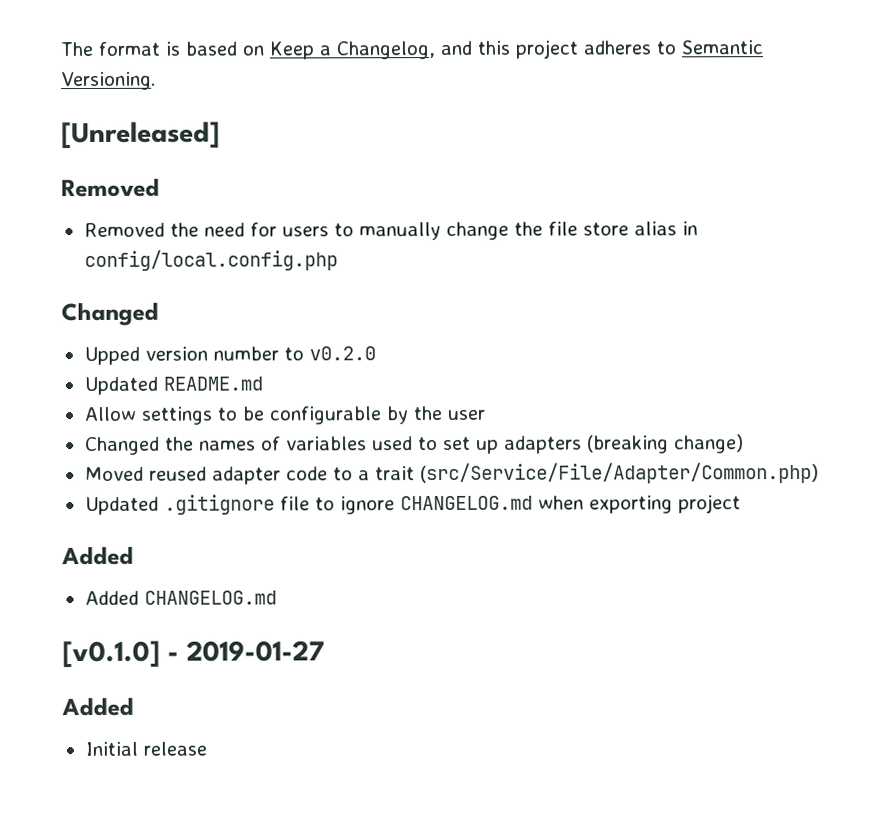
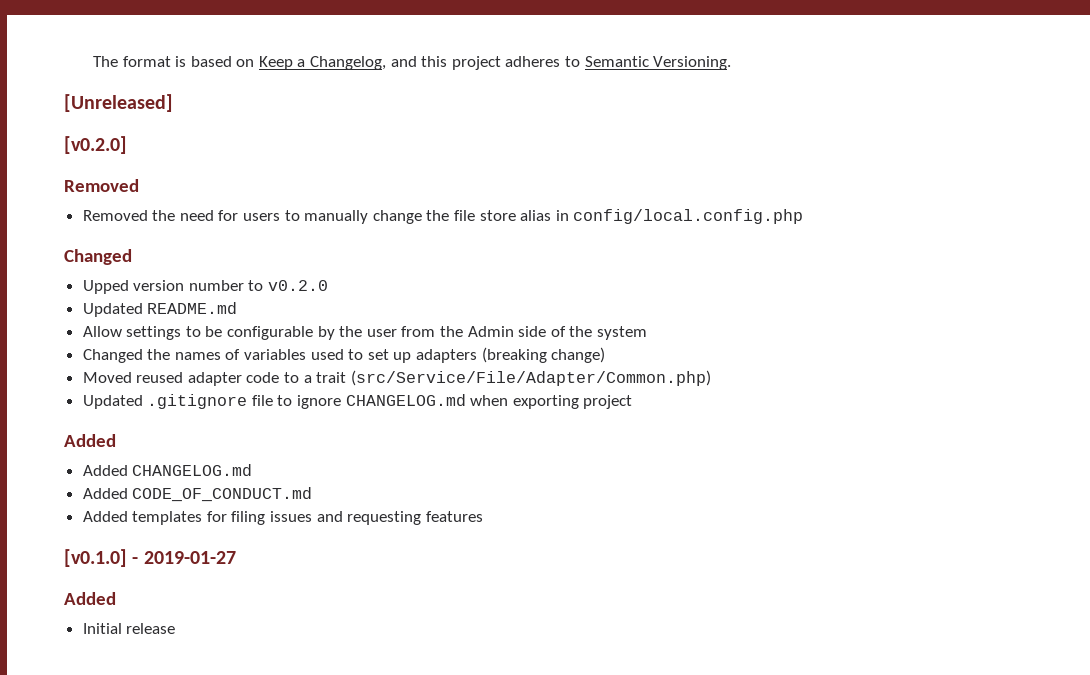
(220, 135) none -> [64,136,127,154] // [v0.2.0]
(486, 414) none -> [401,326,647,340] from the Admin side of the system
(277, 597) none -> [82,487,313,502] [82,511,483,525] // Added CODE_OF_CONDUCT.md // Added templates for filing issues and requesting features

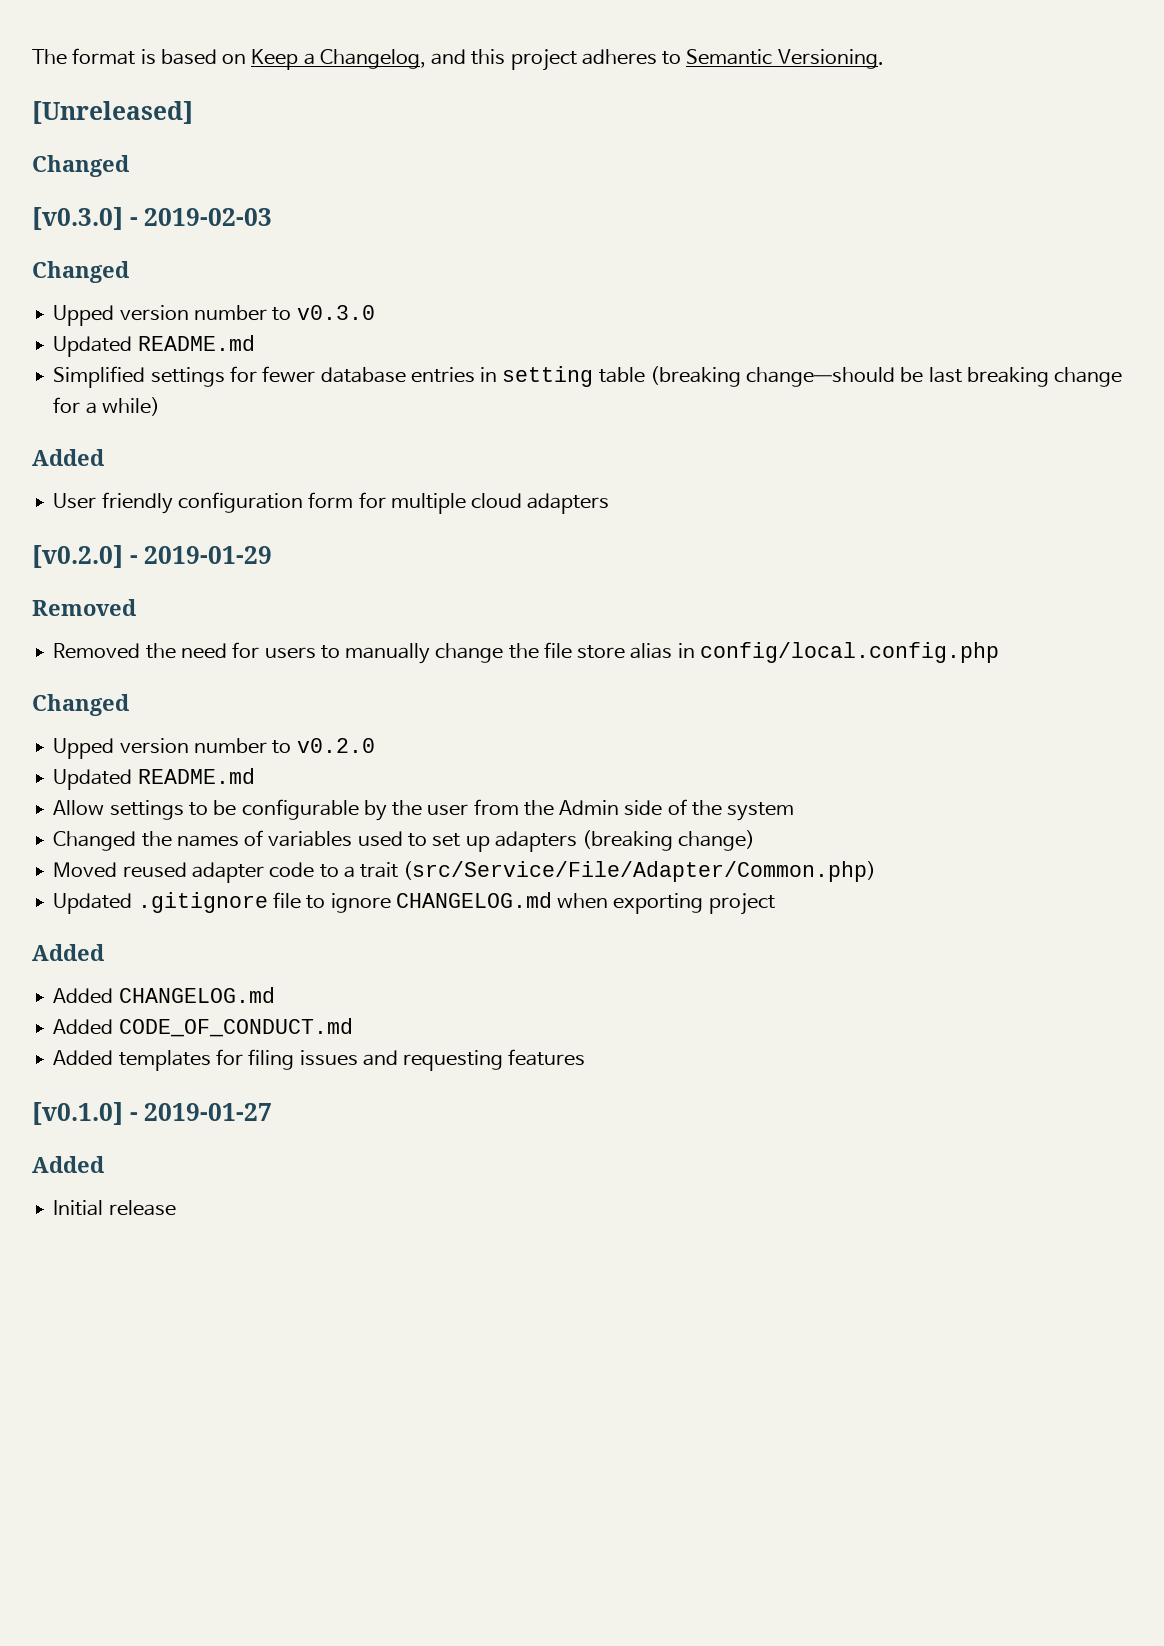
(173, 103) none -> [32,155,129,177] [32,207,273,230] [32,261,129,283] [53,305,375,326] [53,335,255,357] [53,366,1123,388] [53,397,160,416] [32,449,104,466] [53,492,610,514] // Changed // [v0.3.0] - 2019-02-03 // Changed // Upped version number to v0.3.0 // Updated README.md // Simplified settings for fewer database entries in setting table (breaking change—should be last breaking change for a while) // Added // User friendly configuration form for multiple cloud adapters
(127, 145) none -> [129,546,273,564] - 2019-01-29

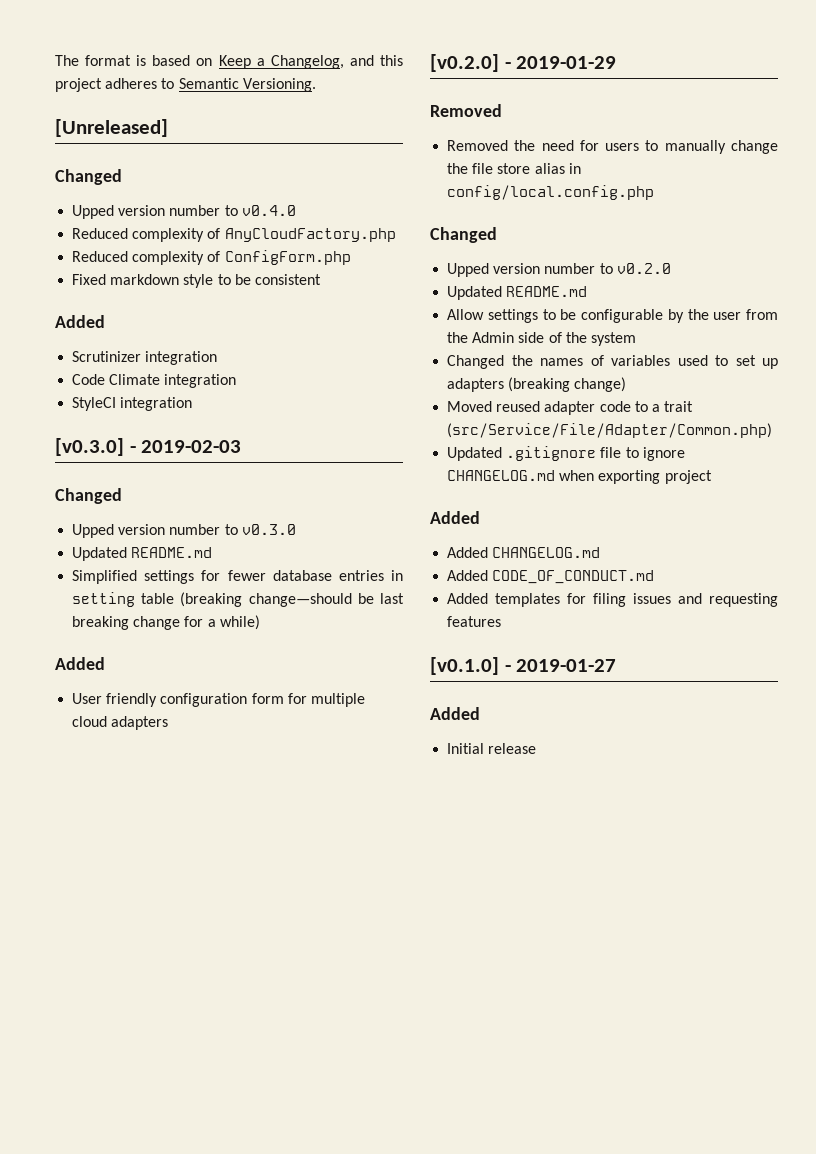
(129, 166) none -> [72,205,296,219] [72,228,396,242] [72,250,351,265] [72,274,321,288] [55,315,105,328] [72,351,218,365] [72,374,237,388] [72,397,193,411] // Upped version number to v0.4.0 // Reduced complexity of AnyCloudFactory.php // Reduced complexity of ConfigForm.php // Fixed markdown style to be consistent // Added // Scrutinizer integration // Code Climate integration // StyleCI integration

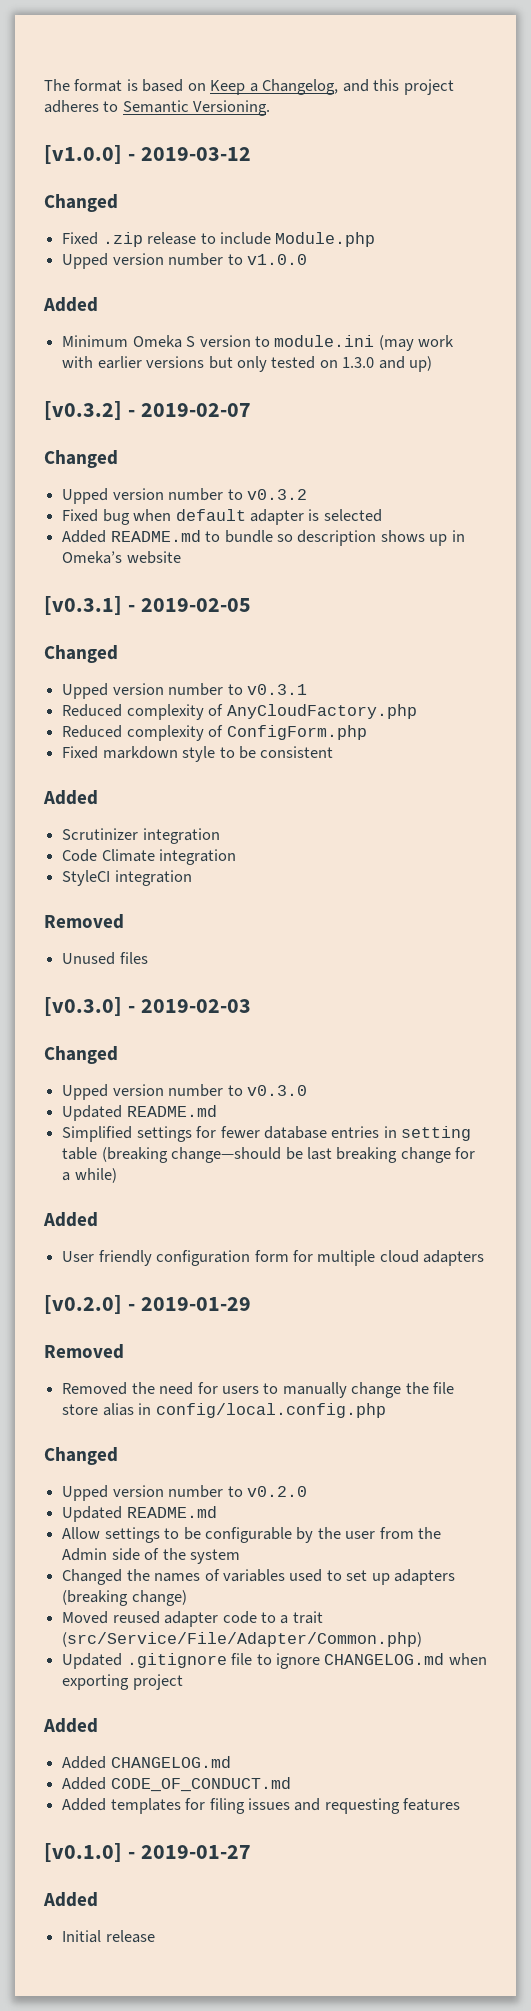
[55,119,168,137] [55,169,122,185] [72,205,296,219] [Unreleased] // Changed // Upped version number to v0.4.0 -> [44,145,251,164] [44,194,118,212] [62,232,376,247] [62,253,307,269] [43,297,98,312] [62,335,455,351] [62,356,433,372] [44,401,251,420] [44,450,118,468] [62,488,307,504] [62,509,382,525] [62,530,465,546] [62,551,181,564] [44,596,251,615] [44,645,118,663] [62,683,307,699] [v1.0.0] - 2019-03-12 // Changed // Fixed .zip release to include Module.php // Upped version number to v1.0.0 // Added // Minimum Omeka S version to module.ini (may work with earlier versions but only tested on 1.3.0 and up) // [v0.3.2] - 2019-02-07 // Changed // Upped version number to v0.3.2 // Fixed bug when default adapter is selected // Added README.md to bundle so description shows up in Omeka’s website // [v0.3.1] - 2019-02-05 // Changed // Upped version number to v0.3.1
(193, 404) none -> [44,914,124,929] [62,952,148,965] // Removed // Unused files

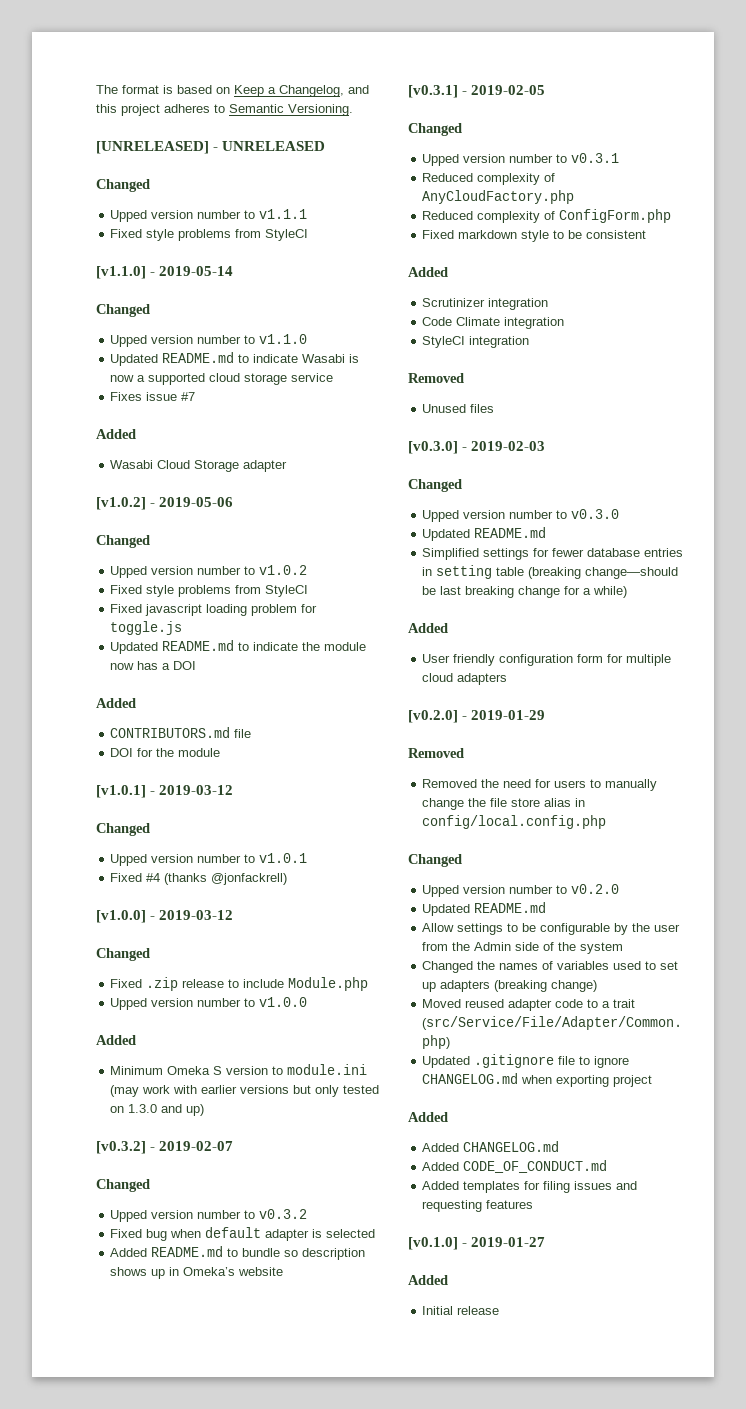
(271, 108) none -> [96,141,326,154] [96,179,150,192] [110,209,308,222] [110,229,309,241] [96,266,234,279] [96,304,150,317] [110,334,308,347] [110,352,360,366] [110,373,334,385] [110,392,196,401] [96,429,136,439] [110,460,288,472] [96,497,234,510] [96,535,150,548] [110,565,308,578] [110,585,309,597] [110,604,318,616] [110,621,183,635] [110,640,367,654] [110,661,197,670] [96,698,136,708] [110,727,252,738] [110,748,221,757] [96,785,234,798] [96,823,150,836] [110,853,308,866] [110,873,288,885] // [UNRELEASED] - UNRELEASED // Changed // Upped version number to v1.1.1 // Fixed style problems from StyleCI // [v1.1.0] - 2019-05-14 // Changed // Upped version number to v1.1.0 // Updated README.md to indicate Wasabi is now a supported cloud storage service // Fixes issue #7 // Added // Wasabi Cloud Storage adapter // [v1.0.2] - 2019-05-06 // Changed // Upped version number to v1.0.2 // Fixed style problems from StyleCI // Fixed javascript loading problem for toggle.js // Updated README.md to indicate the module now has a DOI // Added // CONTRIBUTORS.md file // DOI for the module // [v1.0.1] - 2019-03-12 // Changed // Upped version number to v1.0.1 // Fixed #4 (thanks @jonfackrell)

